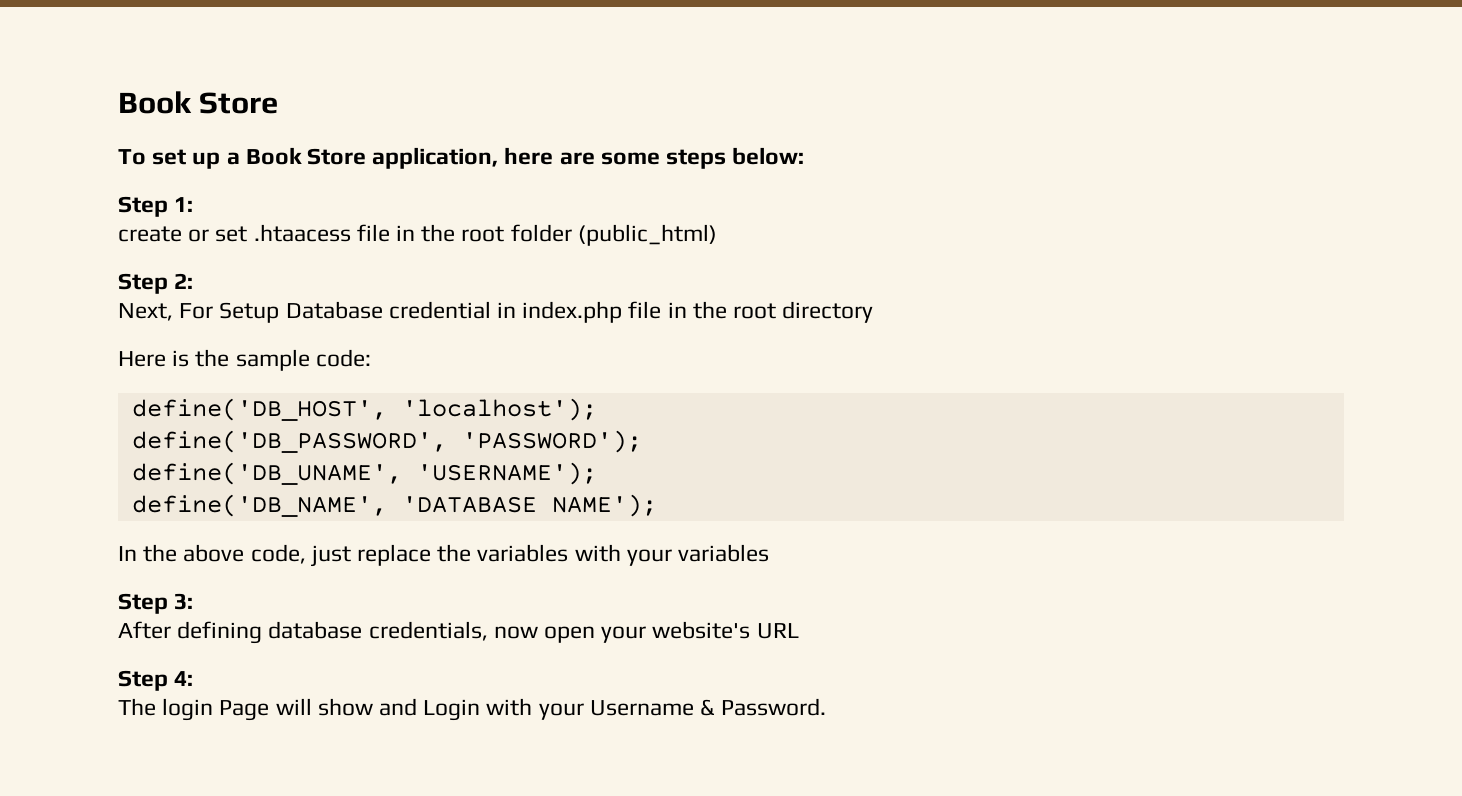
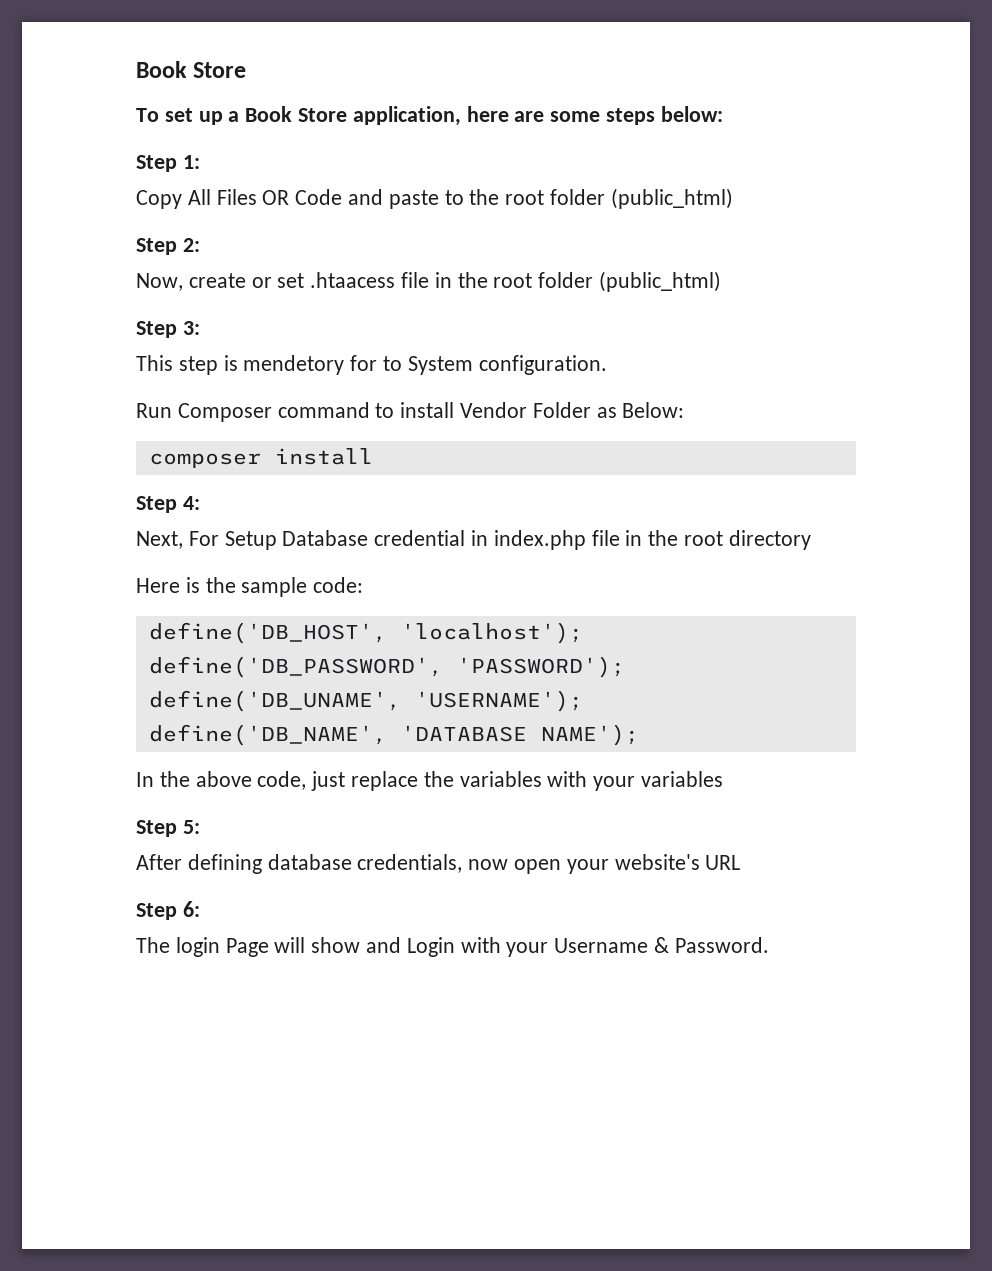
(194, 204) none -> [136,188,733,209] [136,238,200,255] [136,273,183,291] Copy All Files OR Code and paste to the root folder (public_html) // Step 2: // Now,
[174,273,194,289] 2: -> [182,321,200,335] [136,355,607,375] [136,402,685,422] [148,448,373,468] [136,496,200,513] 3: // This step is mendetory for to System configuration. // Run Composer command to install Vendor Folder as Below: // composer install // Step 4:
[174,593,194,610] 3: -> [182,820,200,834] 5:
[174,671,194,686] 4: -> [182,901,200,917] 6:

